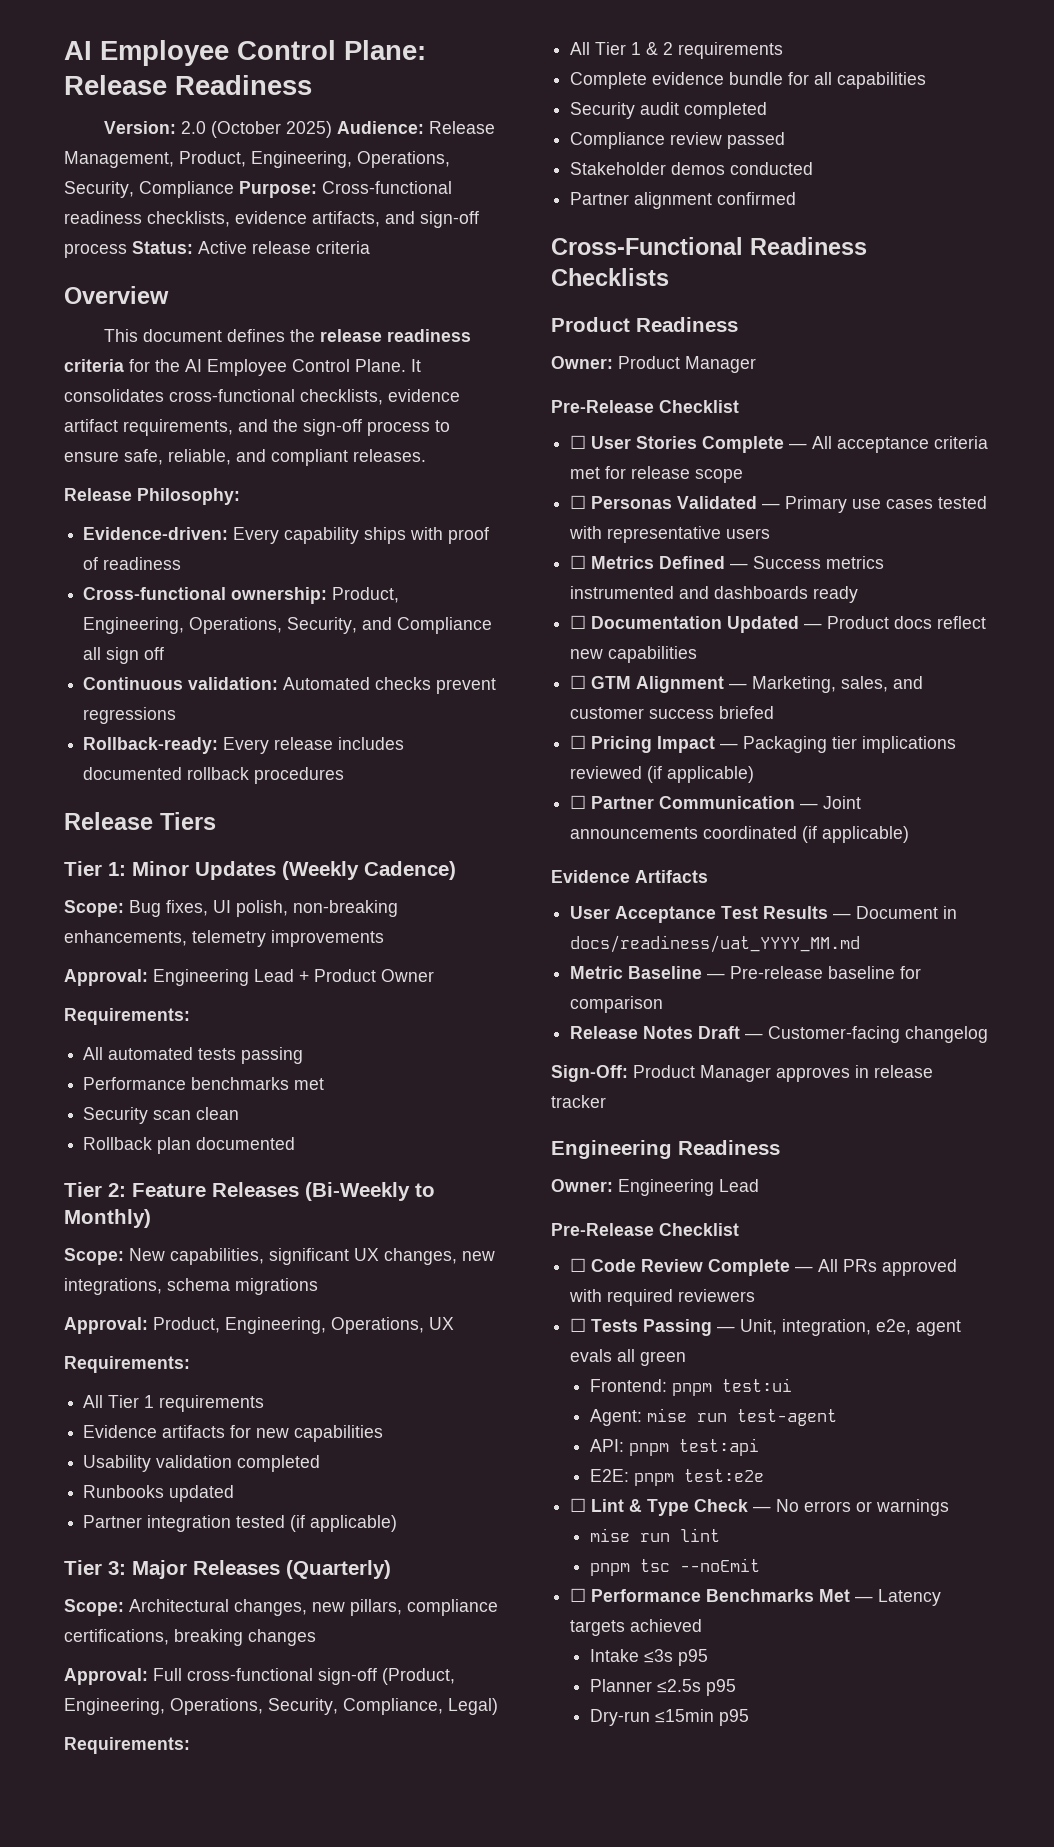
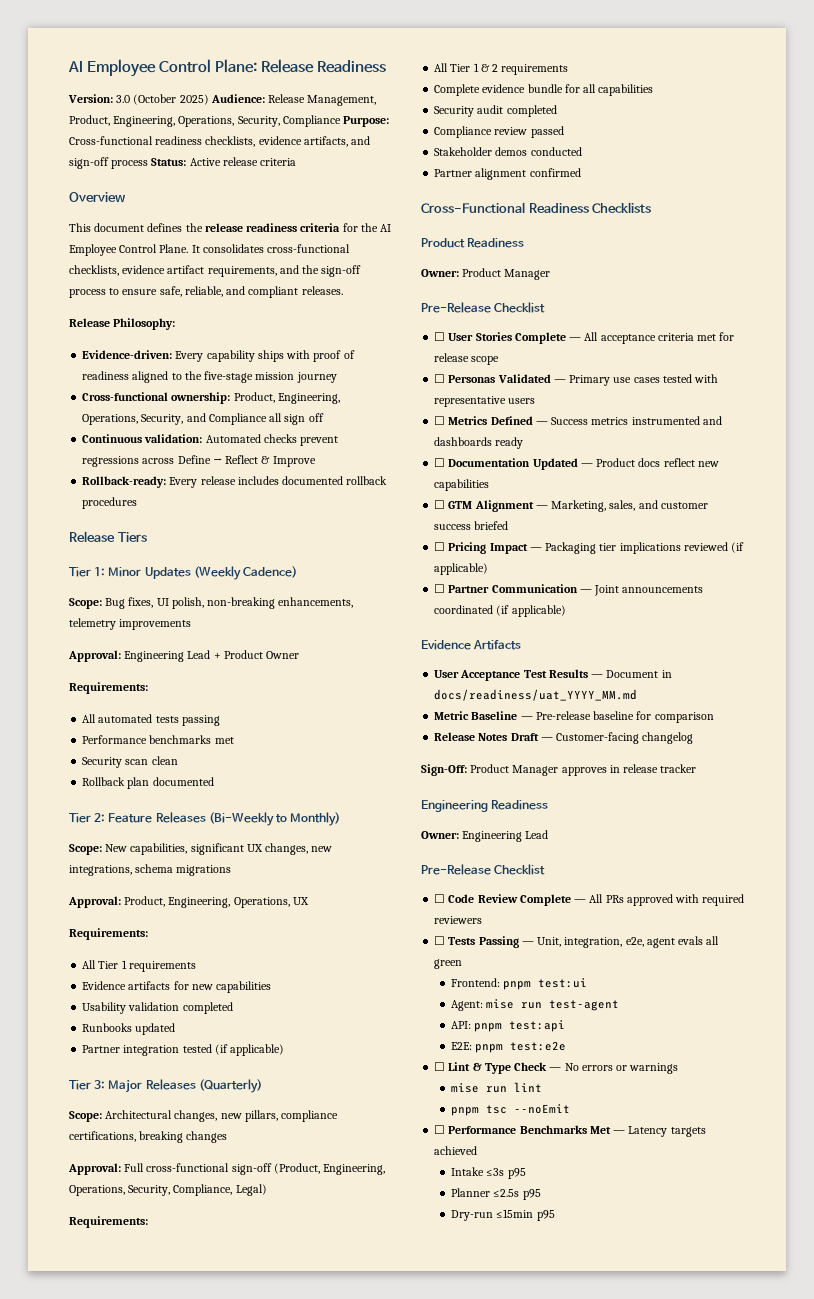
[181,121,207,134] 2.0 -> [116,95,131,103] 3.0
(182, 563) none -> [132,371,337,383] aligned to the five-stage mission journey
(177, 715) none -> [142,455,316,467] across Define → Reflect & Improve

